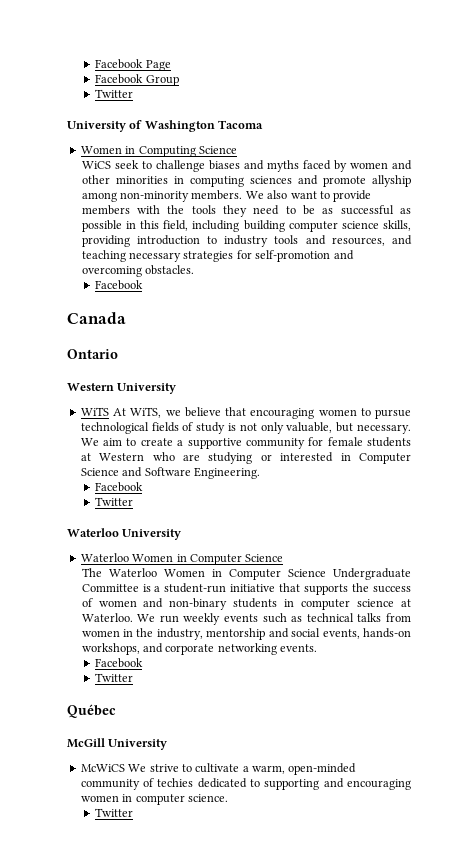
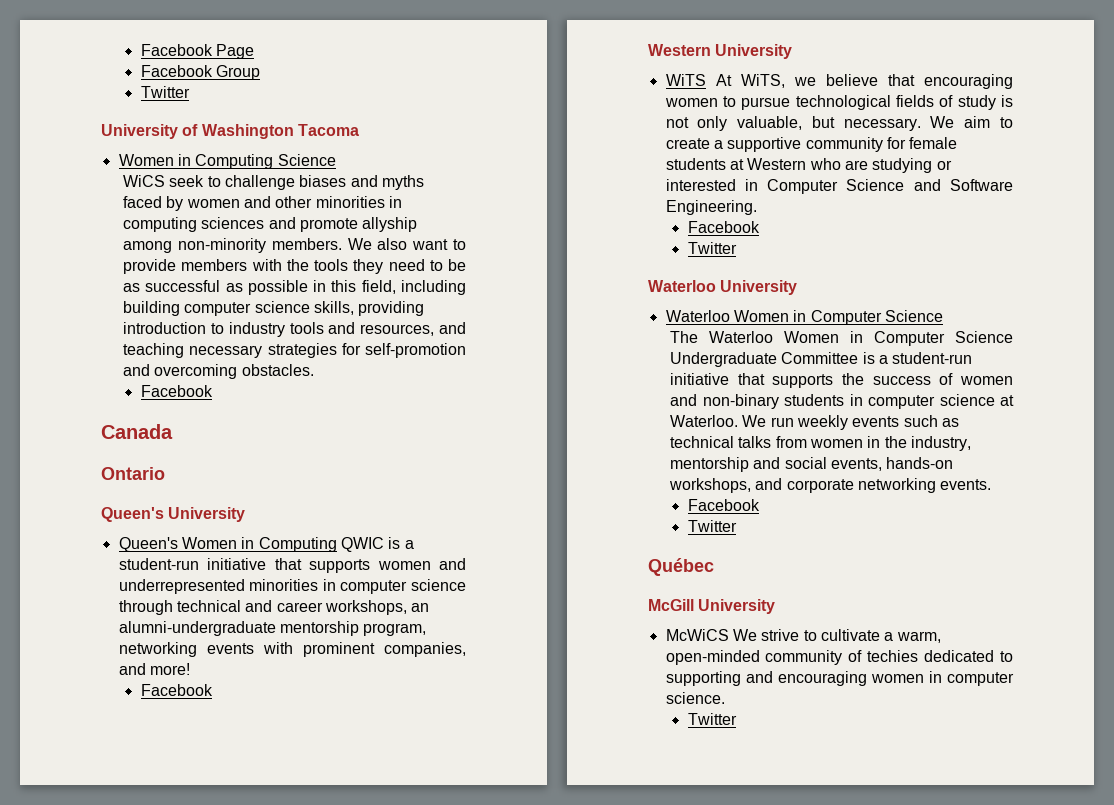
(118, 354) none -> [101,507,246,522] [118,537,414,552] [118,558,466,573] [118,579,466,594] [118,600,430,615] [118,621,427,636] [118,642,466,657] [118,663,190,675] [140,684,213,696] // Queen's University // Queen's Women in Computing QWIC is a student-run initiative that supports women and underrepresented minorities in computer science through technical and career workshops, an alumni-undergraduate mentorship program, networking events with prominent companies, and more! // Facebook

